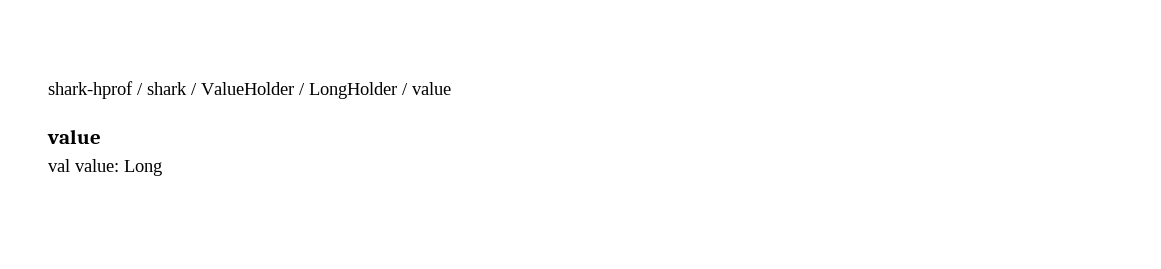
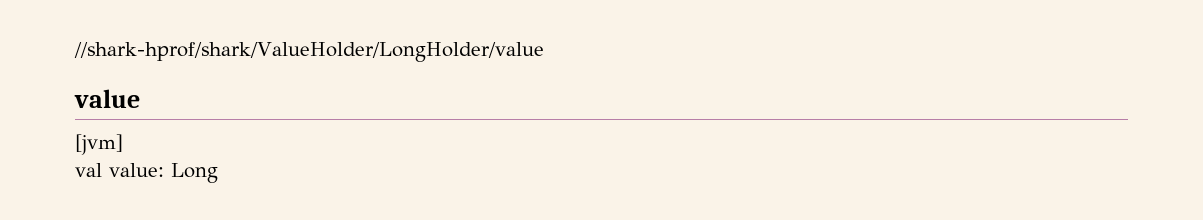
[48,81,451,99] [47,129,101,144] shark-hprof / shark / ValueHolder / LongHolder / value // value -> [74,42,544,62] [74,89,140,108] [75,134,123,155] //shark-hprof/shark/ValueHolder/LongHolder/value // value // [jvm]

